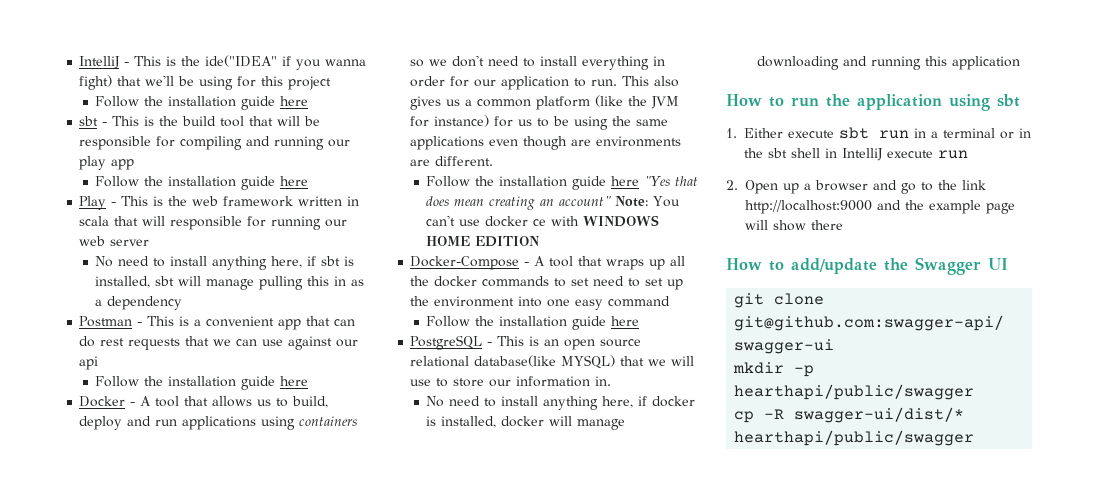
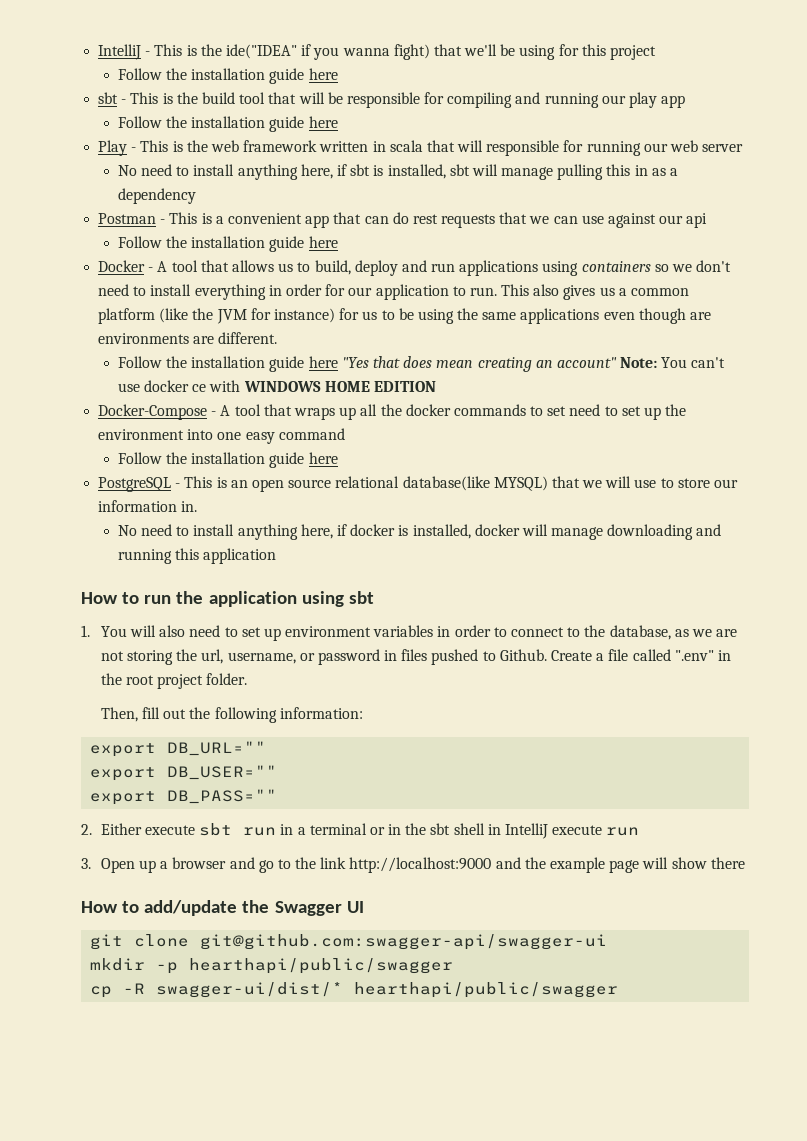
(737, 133) none -> [100,625,738,641] [100,649,731,665] [100,673,248,689] [100,707,363,723] [90,741,267,757] [90,765,278,781] [90,789,278,805] [81,824,92,835] You will also need to set up environment variables in order to connect to the database, as we are not storing the url, username, or password in files pushed to Github. Create a file called ".env" in the root project folder. // Then, fill out the following information: // export DB_URL="" // export DB_USER="" // export DB_PASS="" // 2.
[726,180,738,190] 2. -> [81,858,91,869] 3.

